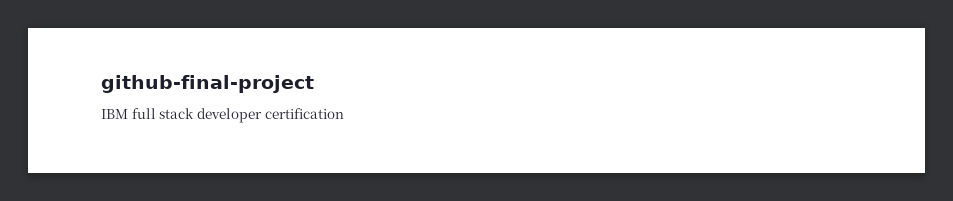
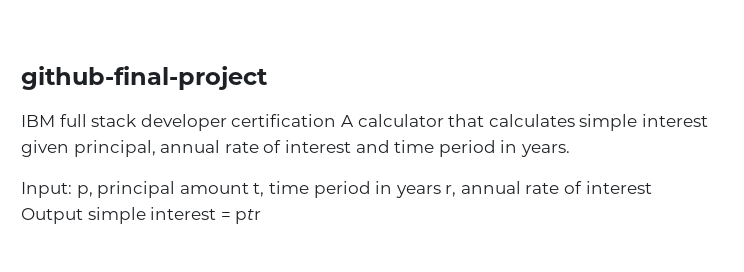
(344, 113) none -> [340,114,708,131] [21,140,570,157] [21,181,652,198] [21,207,262,224] A calculator that calculates simple interest given principal, annual rate of interest and time period in years. // Input: p, principal amount t, time period in years r, annual rate of interest Output simple interest = ptr

